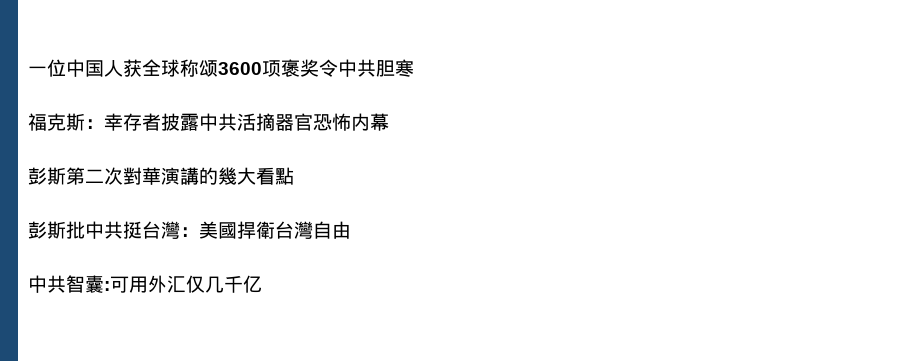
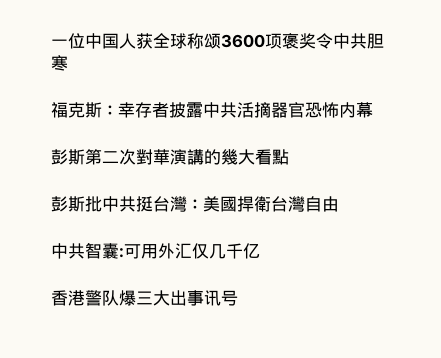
(262, 284) none -> [51,290,238,306] // 香港警队爆三大出事讯号

